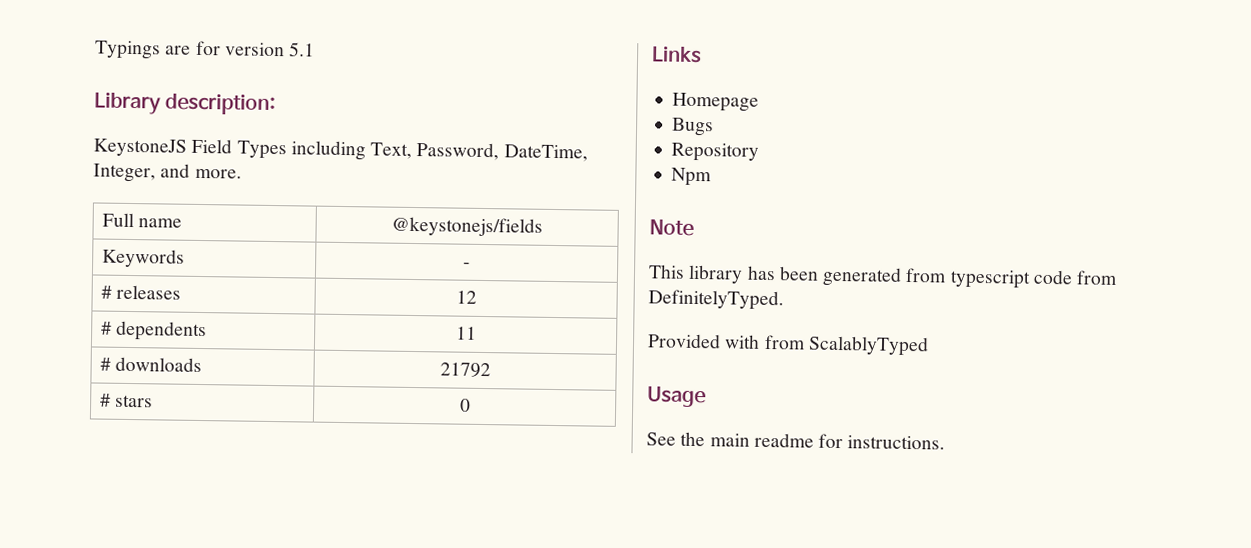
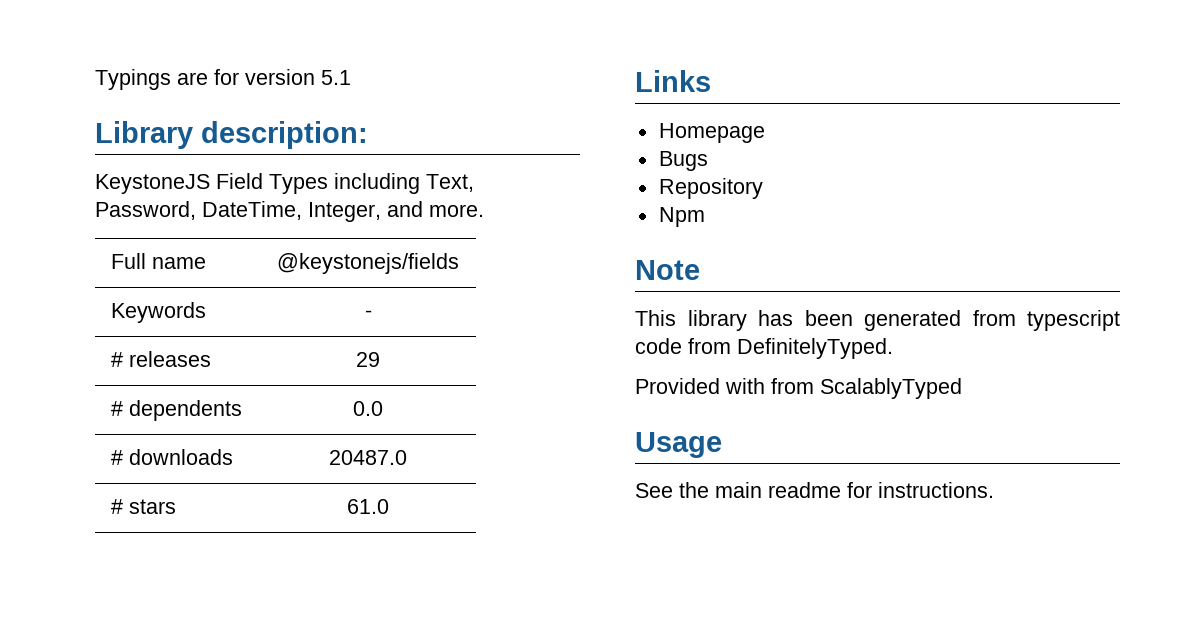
[455,290,477,304] 12 -> [356,352,380,367] 29
[455,326,477,340] 11 -> [353,401,383,416] 0.0
[439,362,491,378] 21792 -> [329,450,407,465] 20487.0
[459,398,471,412] 0 -> [347,499,389,514] 61.0

